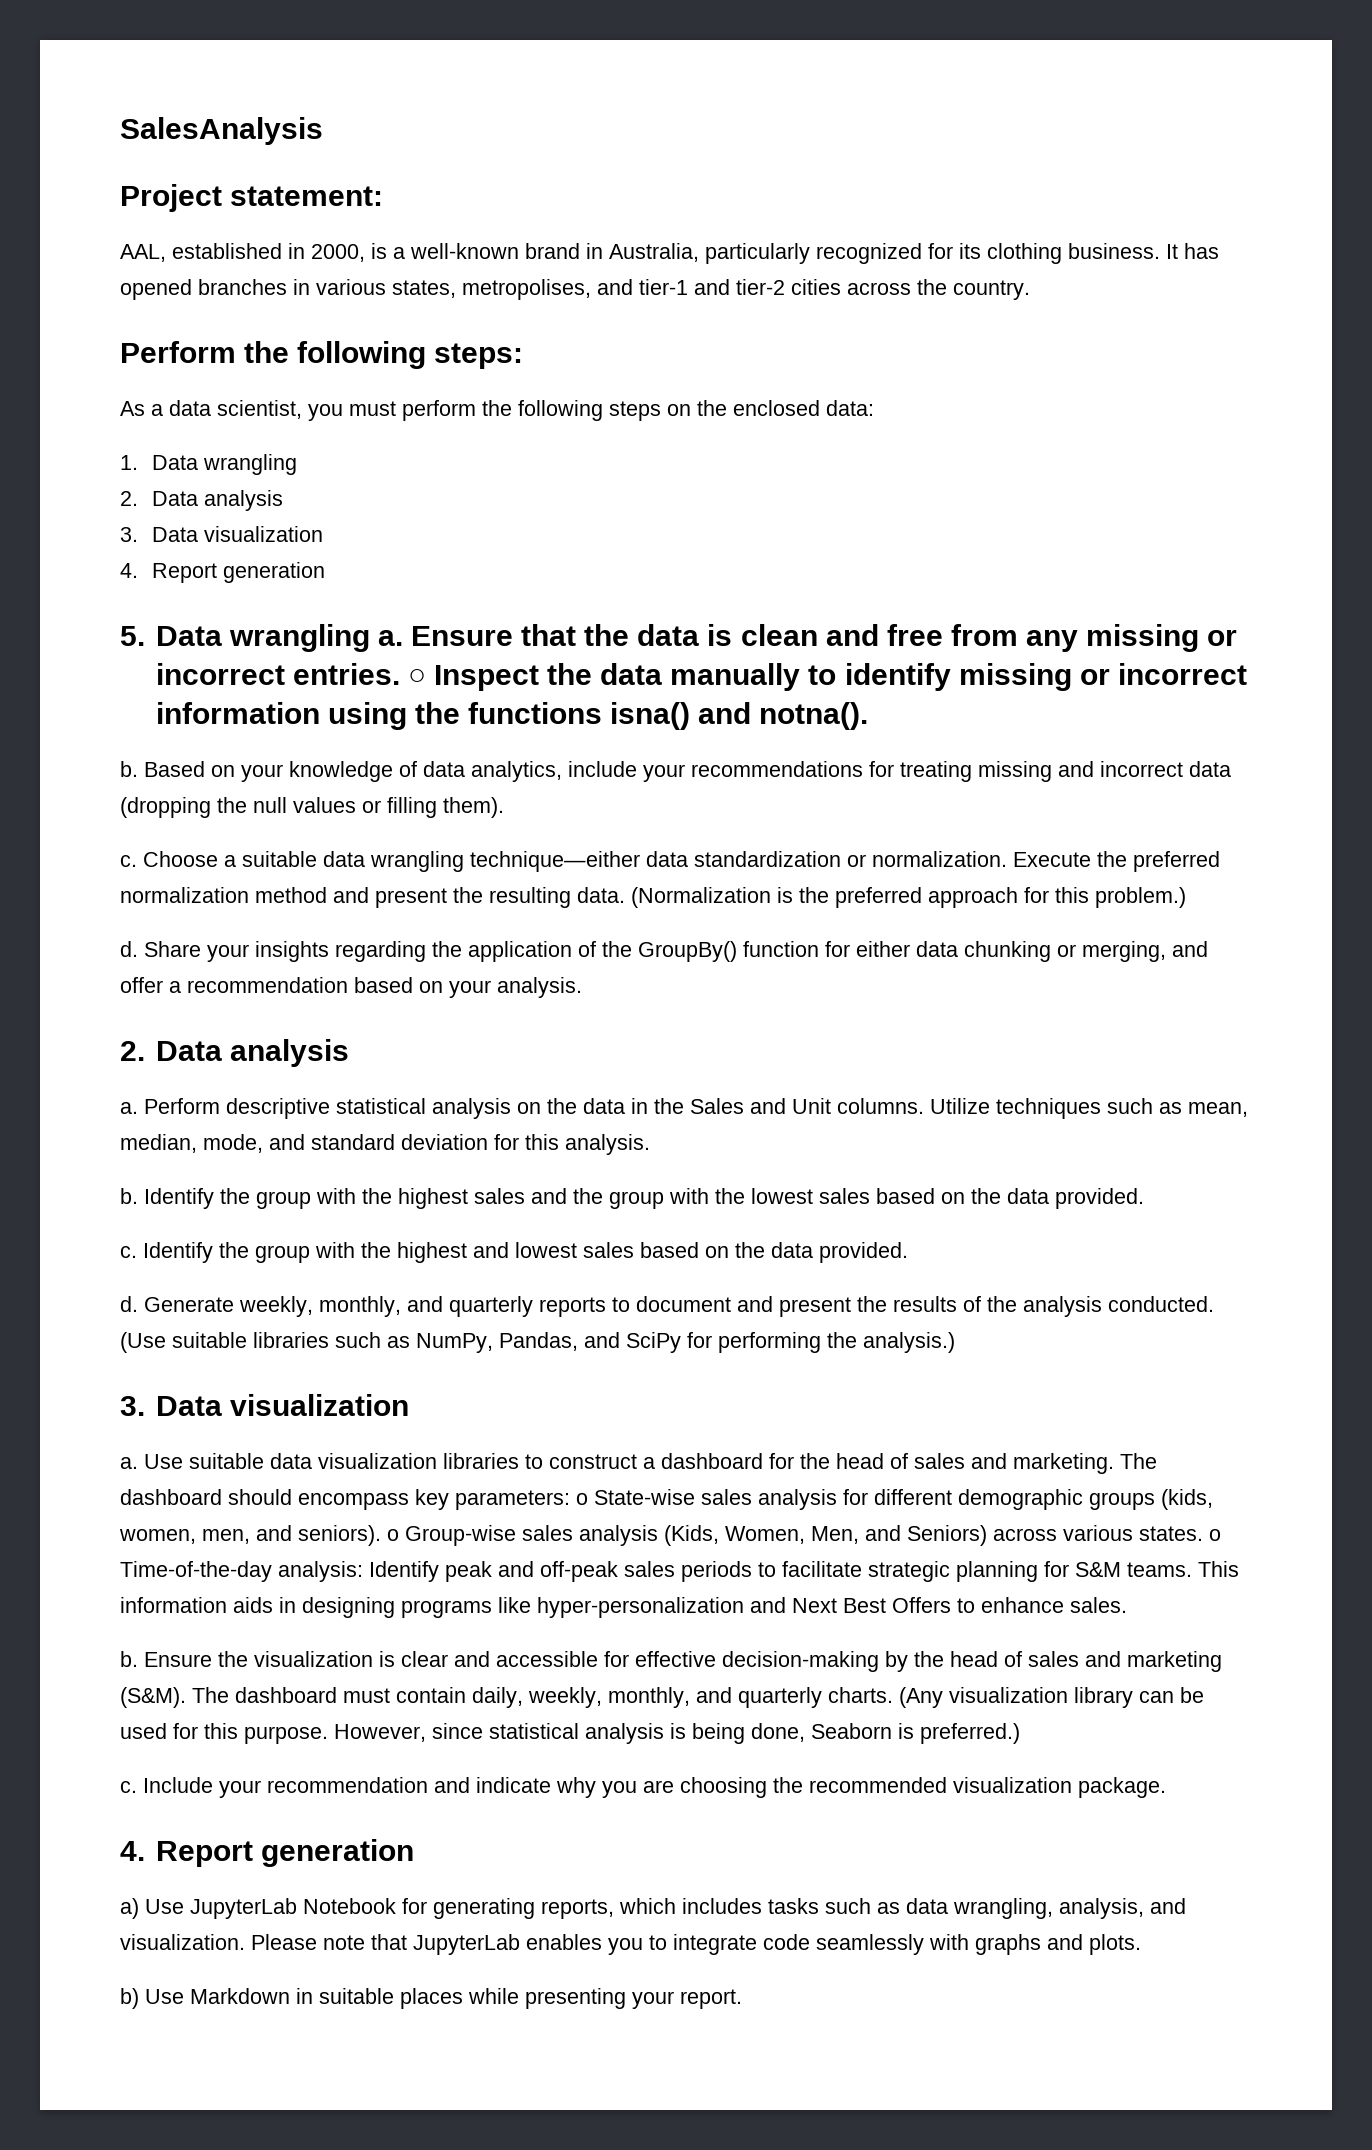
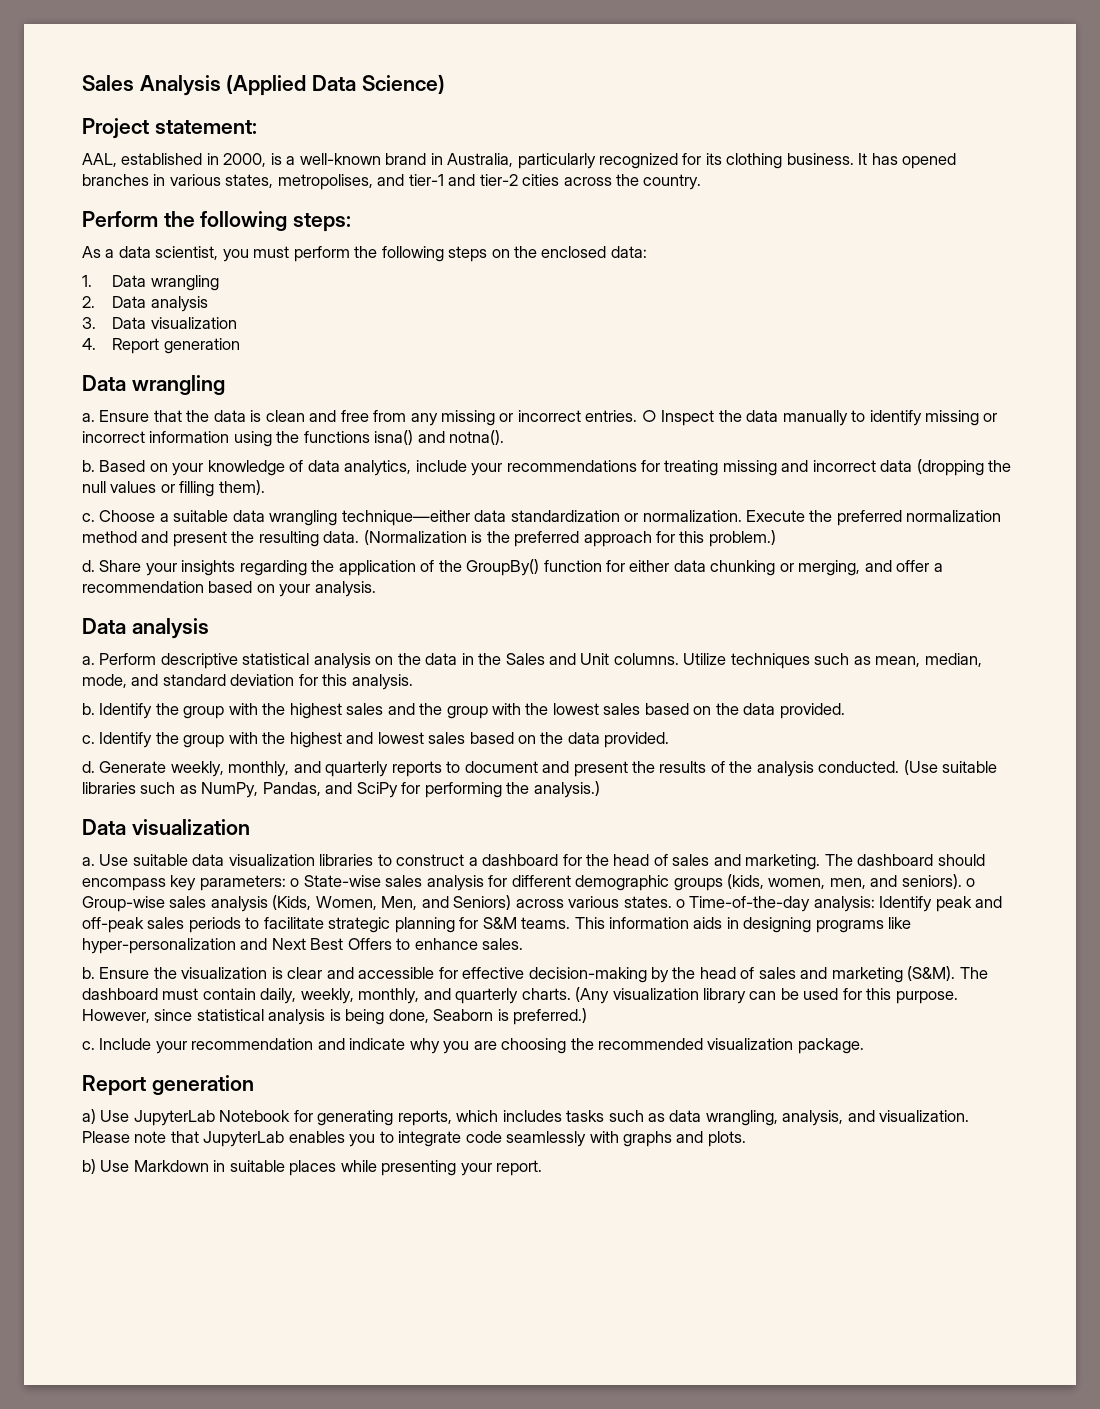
[120,117,323,145] SalesAnalysis -> [82,74,445,96] Sales Analysis (Applied Data Science)
[120,624,370,652] 5. Data wrangling -> [82,375,225,395] Data wrangling //
[120,1041,145,1061] 2. -> (376, 589) none
[120,1396,145,1416] 3. -> (600, 789) none
[120,1841,145,1861] 4. -> (864, 1046) none

